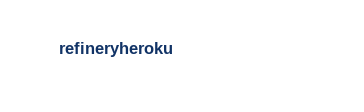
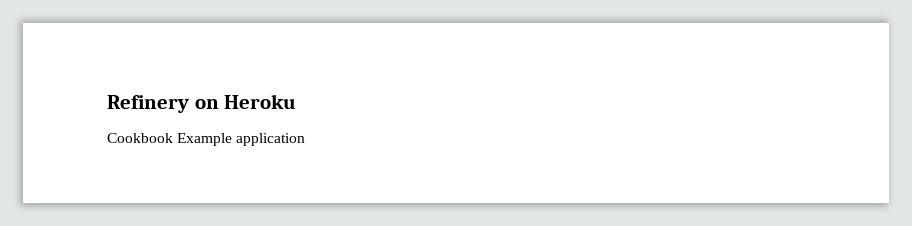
[59,42,173,57] refineryheroku -> [107,94,297,113] [107,133,306,146] Refinery on Heroku // Cookbook Example application

